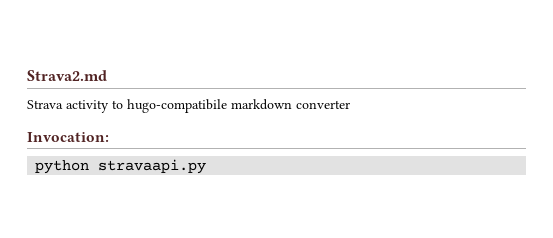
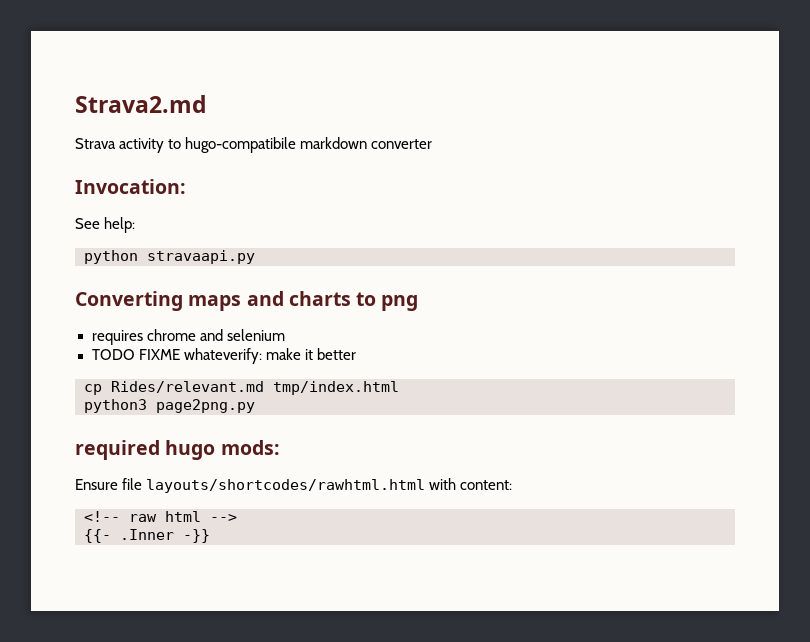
(109, 137) none -> [75,217,136,233] // See help:
(207, 166) none -> [75,291,419,311] [91,329,285,345] [91,348,356,364] [84,381,399,395] [84,399,255,413] [75,440,280,460] [75,478,513,493] [84,511,237,522] [84,529,210,543] // Converting maps and charts to png // requires chrome and selenium // TODO FIXME whateverify: make it better // cp Rides/relevant.md tmp/index.html // python3 page2png.py // required hugo mods: // Ensure file layouts/shortcodes/rawhtml.html with content: // <!-- raw html --> // {{- .Inner -}}

